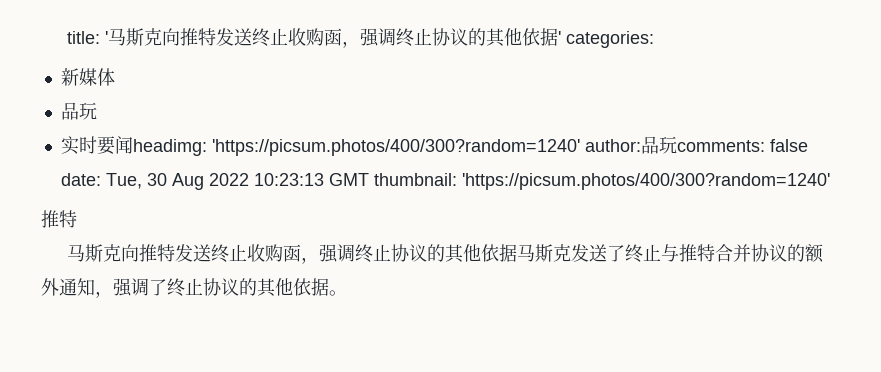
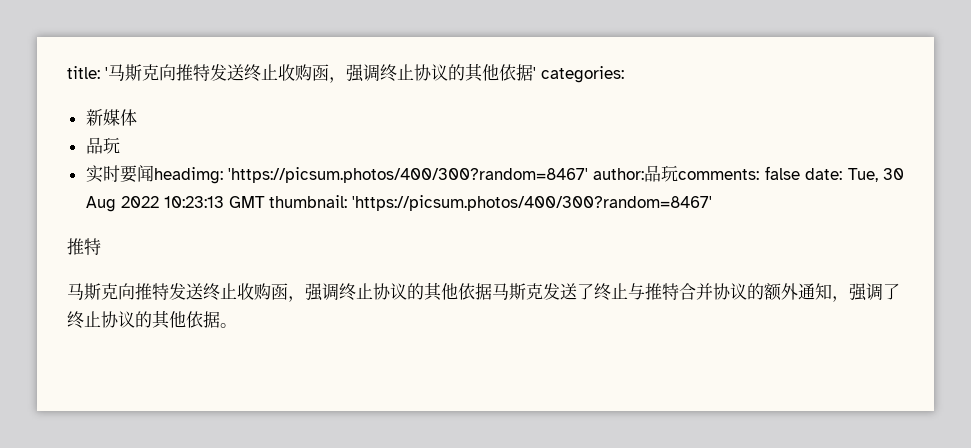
[211,139,580,156] 'https://picsum.photos/400/300?random=1240' -> [228,167,589,183] 'https://picsum.photos/400/300?random=8467'
[461,173,830,190] 'https://picsum.photos/400/300?random=1240' -> [351,195,712,211] 'https://picsum.photos/400/300?random=8467'

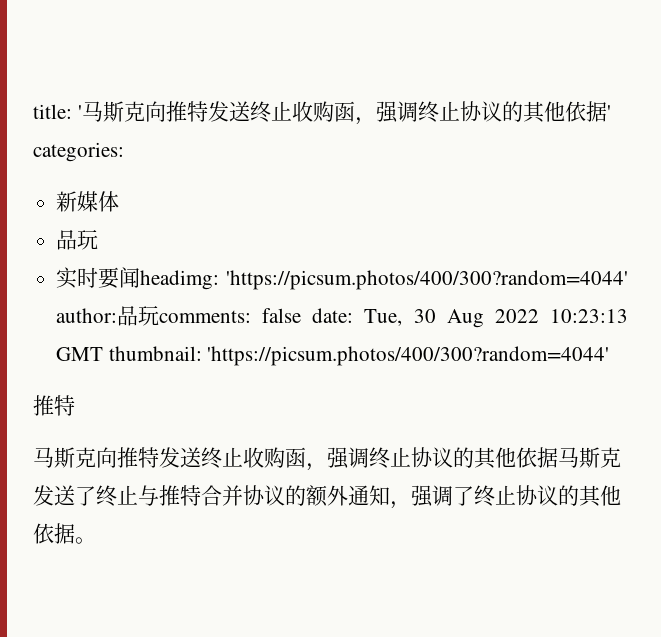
[228,167,589,183] 'https://picsum.photos/400/300?random=8467' -> [225,270,628,290] 'https://picsum.photos/400/300?random=4044'
[351,195,712,211] 'https://picsum.photos/400/300?random=8467' -> [207,346,610,366] 'https://picsum.photos/400/300?random=4044'

